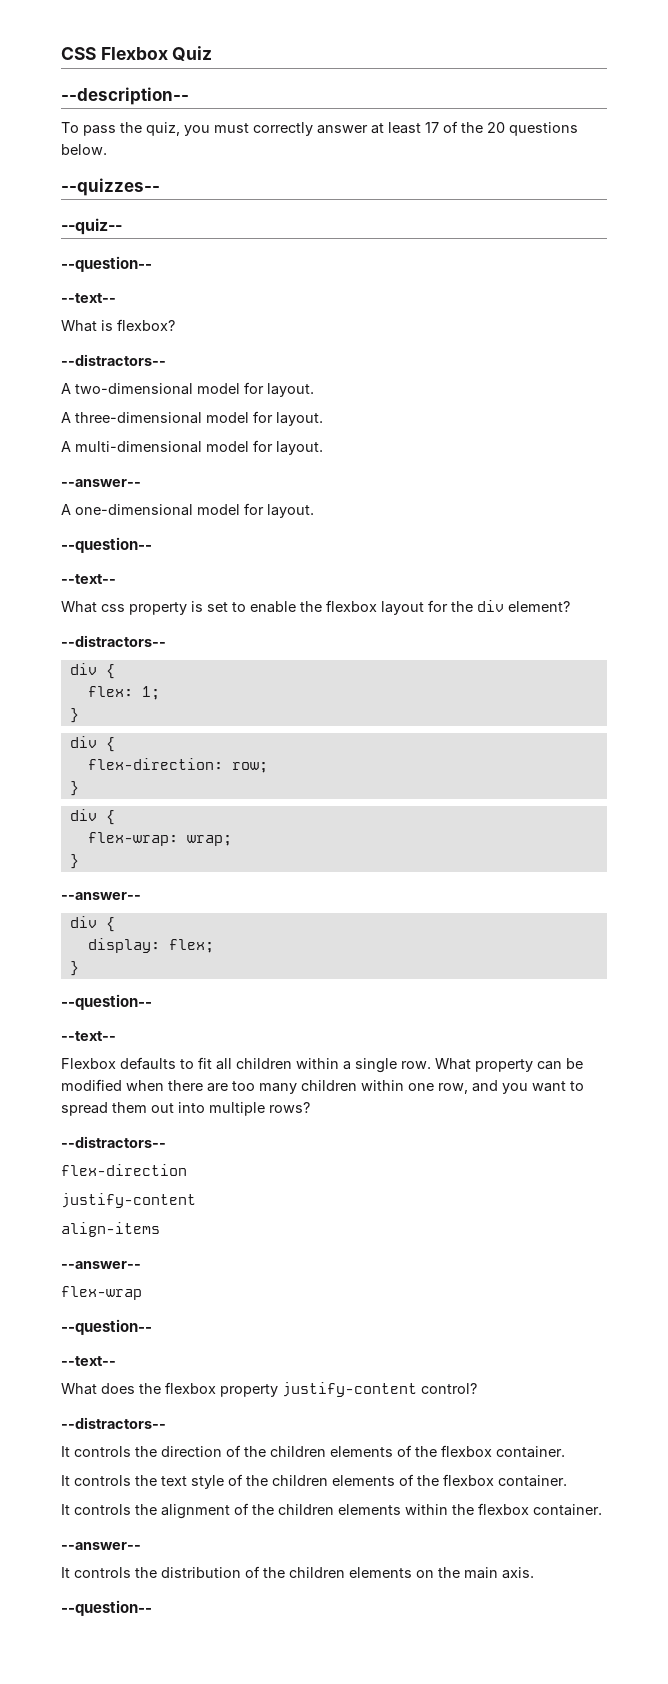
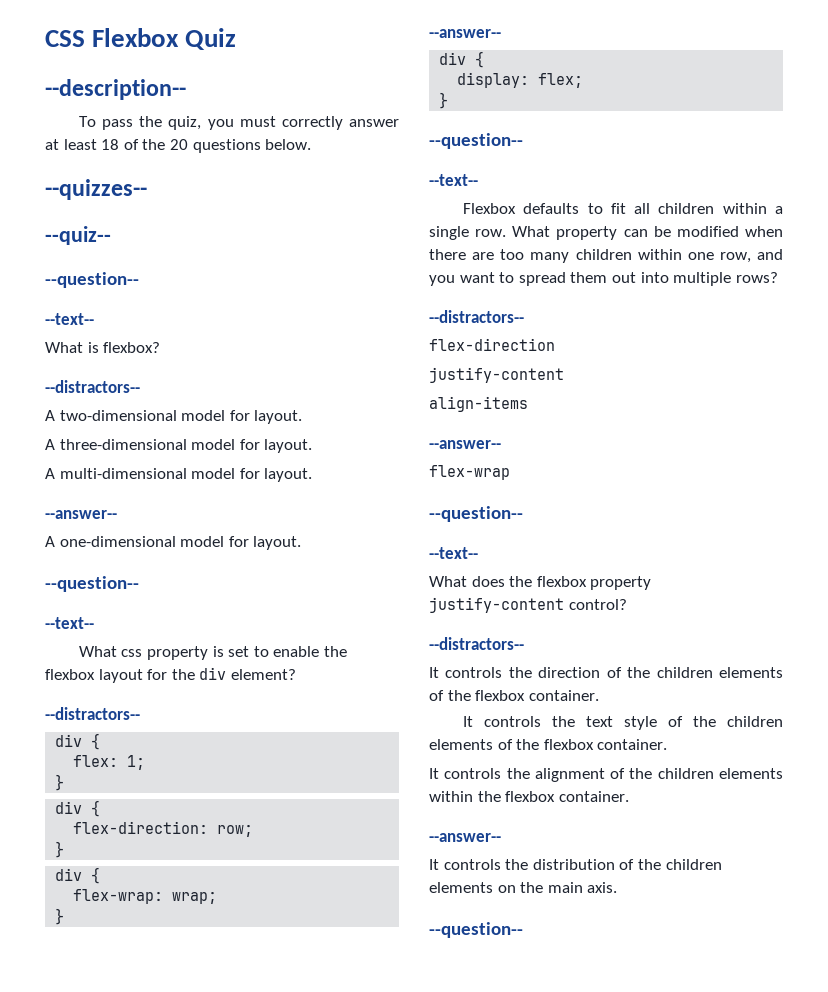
[425,122,439,133] 17 -> [101,139,120,150] 18

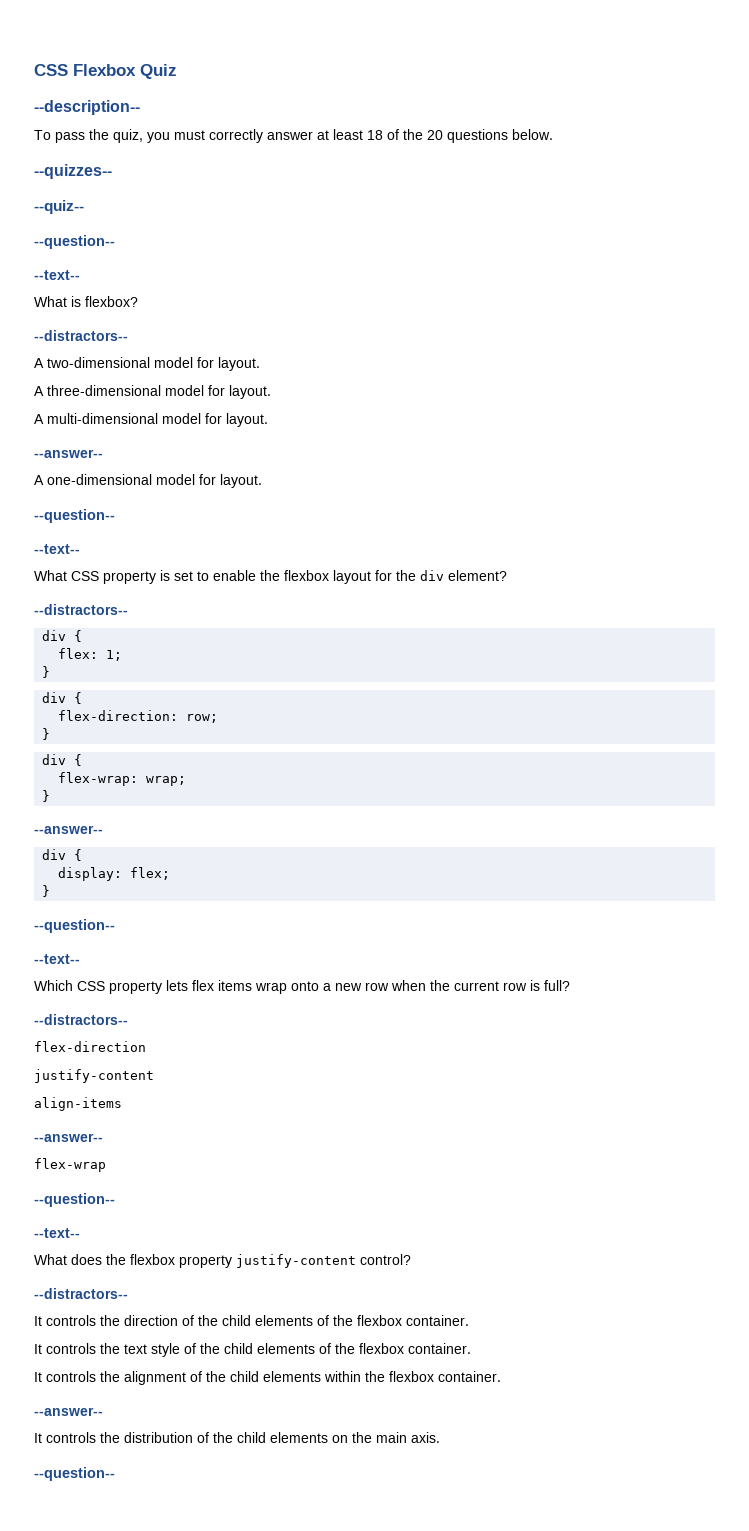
[121,649,143,657] css -> [71,571,99,581] CSS
[462,203,783,214] [429,226,783,240] [429,249,783,263] [429,272,778,286] Flexbox defaults to fit all children within a single row. What property can be modified when there are too many children within one row, and you want to spread them out into multiple rows? -> [34,980,570,994] Which CSS property lets flex items wrap onto a new row when the current row is full?
[656,667,713,678] children -> [222,1315,251,1326] child
[727,716,783,727] children -> [224,1343,253,1354] child
[657,768,714,779] children -> [230,1371,259,1382] child
[665,859,722,870] children -> [237,1432,266,1443] child

